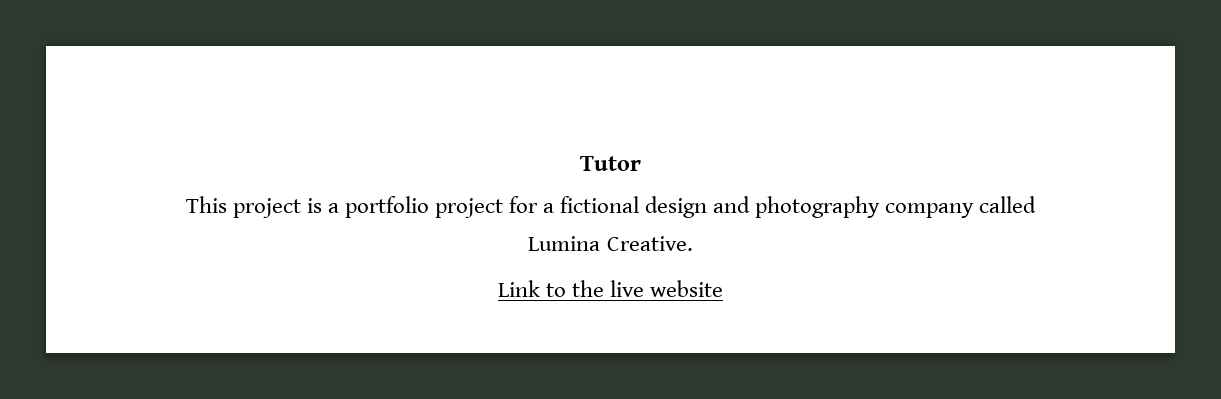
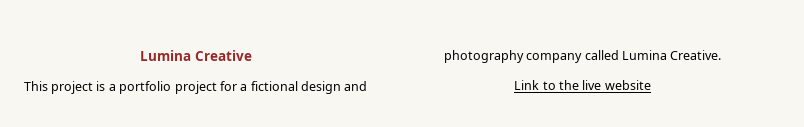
[580,156,641,171] Tutor -> [139,50,252,61] Lumina Creative

